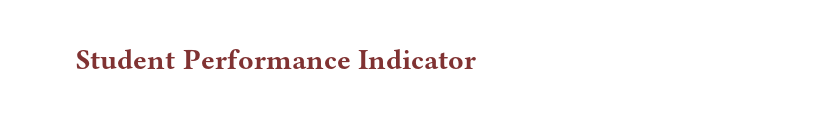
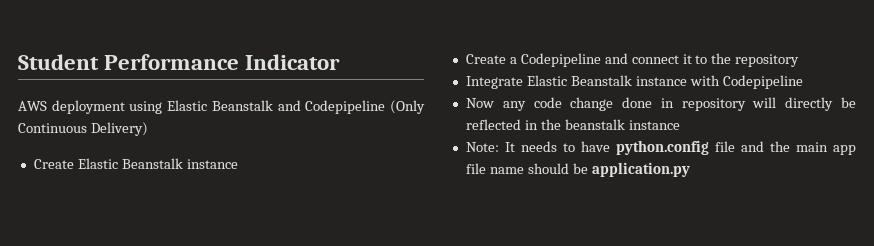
(477, 59) none -> [18,100,425,114] [18,122,148,136] [33,158,238,169] [465,53,800,67] [465,75,803,89] [465,97,856,111] [465,119,680,130] [465,140,856,155] [465,162,690,177] // AWS deployment using Elastic Beanstalk and Codepipeline (Only Continuous Delivery) // Create Elastic Beanstalk instance // Create a Codepipeline and connect it to the repository // Integrate Elastic Beanstalk instance with Codepipeline // Now any code change done in repository will directly be reflected in the beanstalk instance // Note: It needs to have python.config file and the main app file name should be application.py

